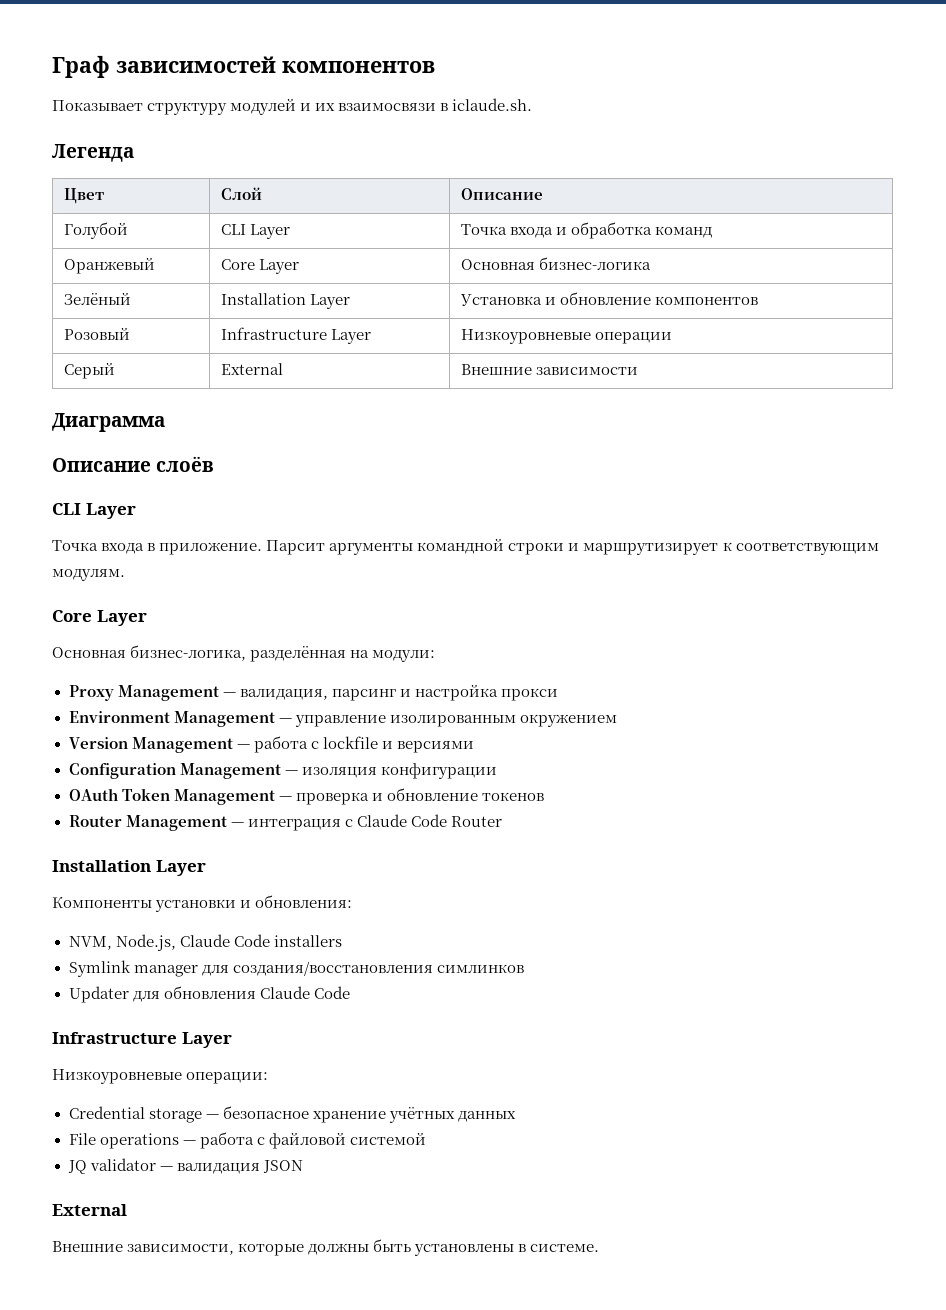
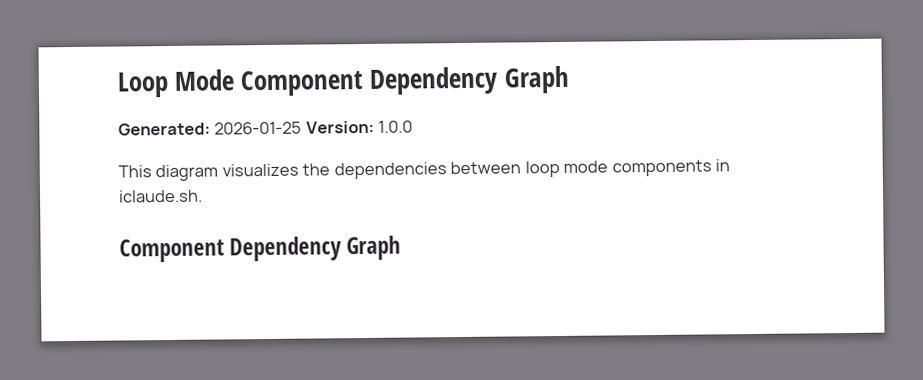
[52,55,435,78] [52,98,533,115] [52,144,134,162] [63,188,104,204] [220,187,262,200] [460,188,543,200] [63,222,128,239] [220,224,291,239] [460,222,713,239] [63,257,155,274] [220,259,300,274] [460,257,652,270] [63,292,131,305] [220,293,351,309] [459,292,759,306] [63,327,130,340] [220,327,372,344] [460,329,673,344] [63,362,115,379] [220,363,283,375] [460,364,639,375] [52,413,165,432] [52,456,215,472] [52,503,136,519] [52,538,879,555] [52,569,125,581] [52,610,147,626] [52,645,436,662] [68,684,558,701] [68,711,617,727] [68,736,474,753] [68,763,497,779] [68,788,544,805] [68,814,502,831] [52,860,206,876] [52,895,353,912] [68,934,342,951] [68,960,524,977] [68,986,350,1003] [52,1032,232,1048] [52,1069,269,1084] [68,1106,516,1123] [68,1132,426,1149] [67,1158,303,1174] [52,1204,127,1216] [52,1239,600,1256] Граф зависимостей компонентов // Показывает структуру модулей и их взаимосвязи в iclaude.sh. // Легенда // Цвет | Слой | Описание // Голубой | CLI Layer | Точка входа и обработка команд // Оранжевый | Core Layer | Основная бизнес-логика // Зелёный | Installation Layer | Установка и обновление компонентов // Розовый | Infrastructure Layer | Низкоуровневые операции // Серый | External | Внешние зависимости // Диаграмма // Описание слоёв // CLI Layer // Точка входа в приложение. Парсит аргументы командной строки и маршрутизирует к соответствующим модулям. // Core Layer // Основная бизнес-логика, разделённая на модули: // Proxy Management — валидация, парсинг и настройка прокси // Environment Management — управление изолированным окружением // Version Management — работа с lockfile и версиями // Configuration Management — изоляция конфигурации // OAuth Token Management — проверка и обновление токенов // Router Management — интеграция с Claude Code Router // Installation Layer // Компоненты установки и обновления: // NVM, Node.js, Claude Code installers // Symlink manager для создания/восстановления симлинков // Updater для обновления Claude Code // Infrastructure Layer // Низкоуровневые операции: // Credential storage — безопасное хранение учётных данных // File operations — работа с файловой системой // JQ validator — валидация JSON // External // Внешние зависимости, которые должны быть установлены в системе. -> [117,65,570,98] [118,120,414,136] [118,159,731,182] [118,189,203,203] [119,235,402,263] Loop Mode Component Dependency Graph // Generated: 2026-01-25 Version: 1.0.0 // This diagram visualizes the dependencies between loop mode components in iclaude.sh. // Component Dependency Graph

